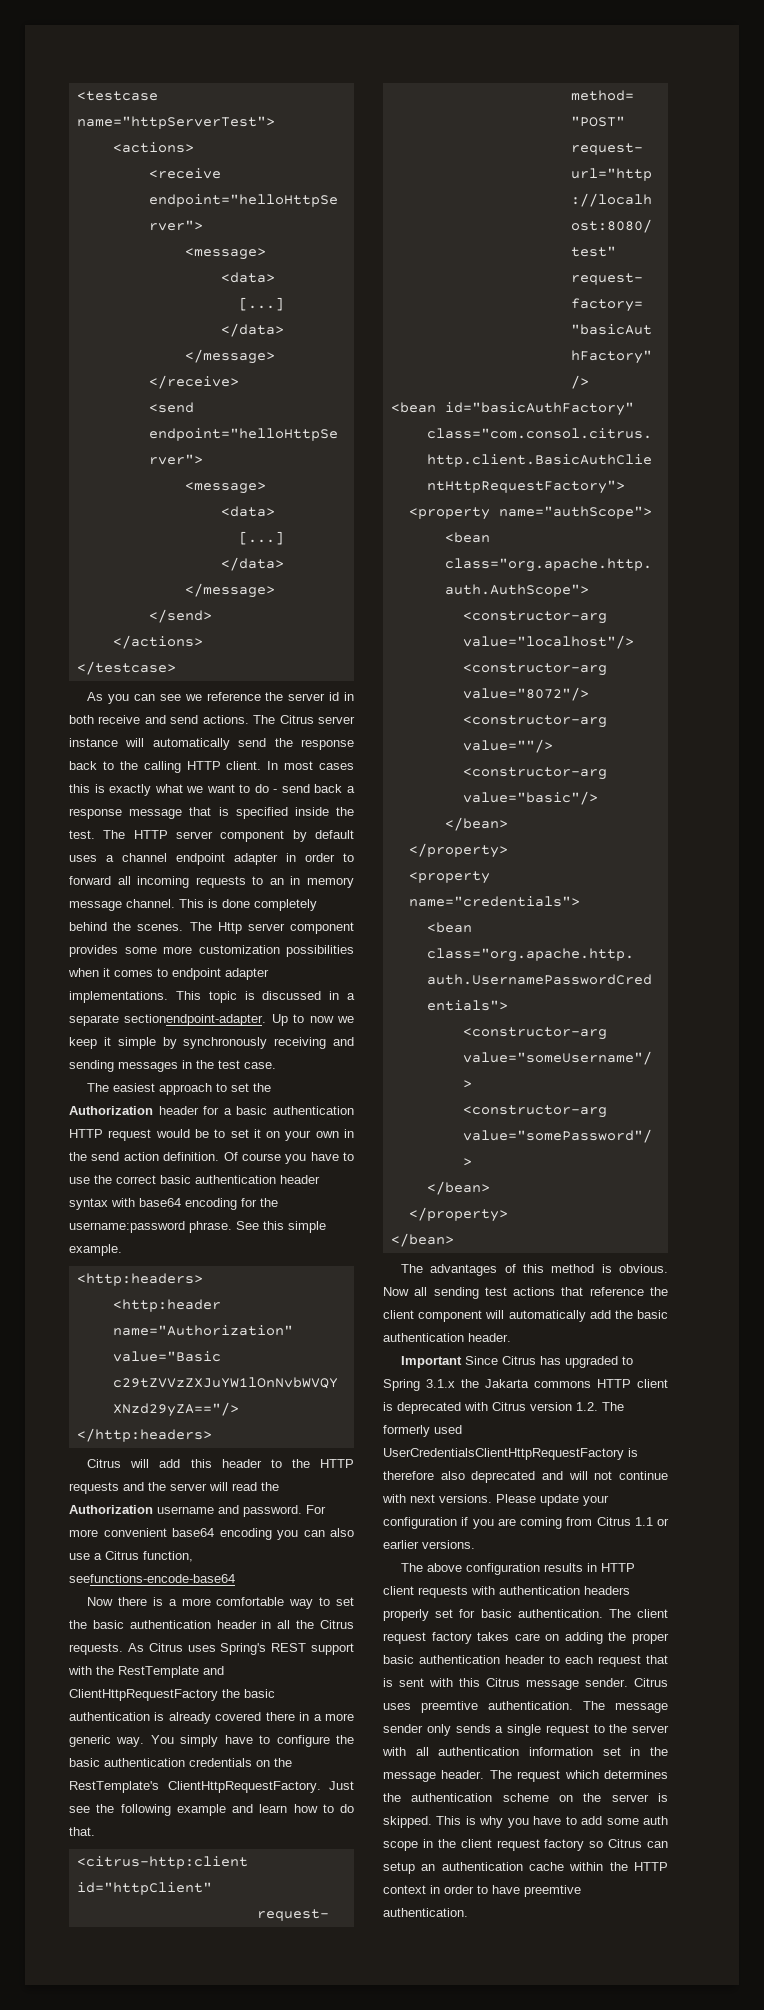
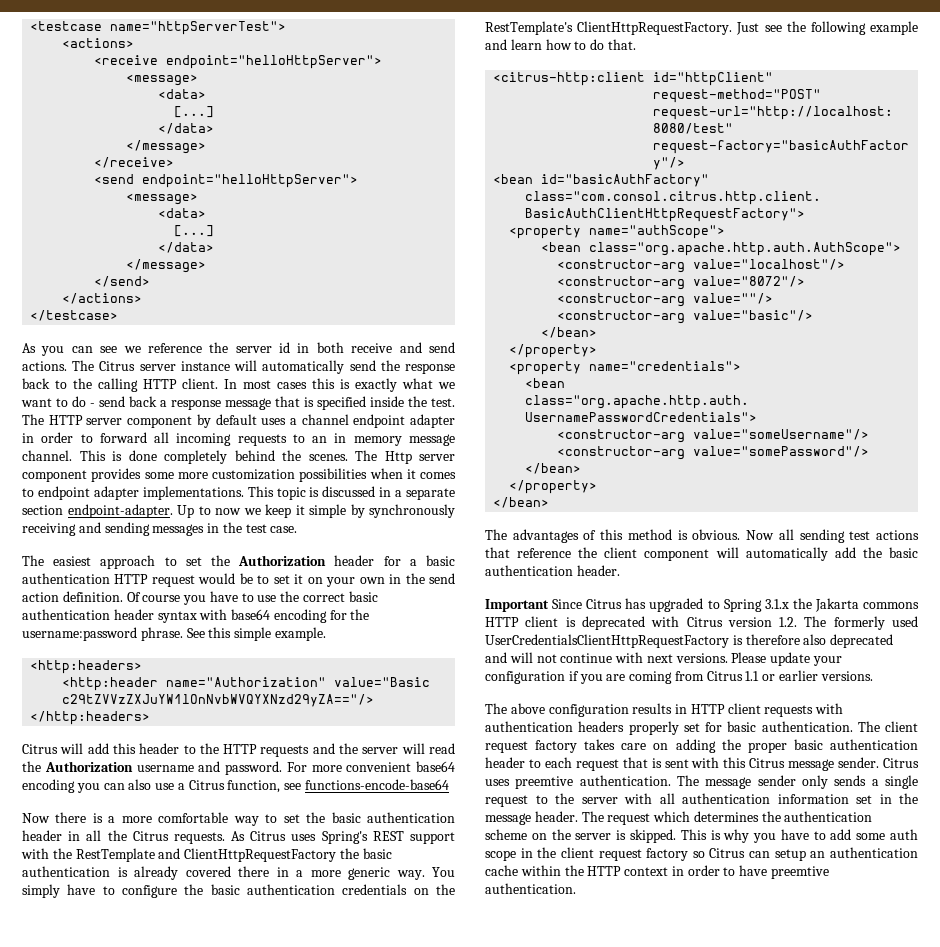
[124,1014,267,1026] sectionendpoint-adapter. -> [22,504,173,518] section endpoint-adapter.
[69,1574,235,1583] seefunctions-encode-base64 -> [284,779,450,790] see functions-encode-base64

